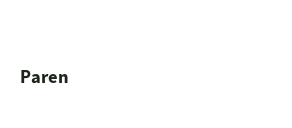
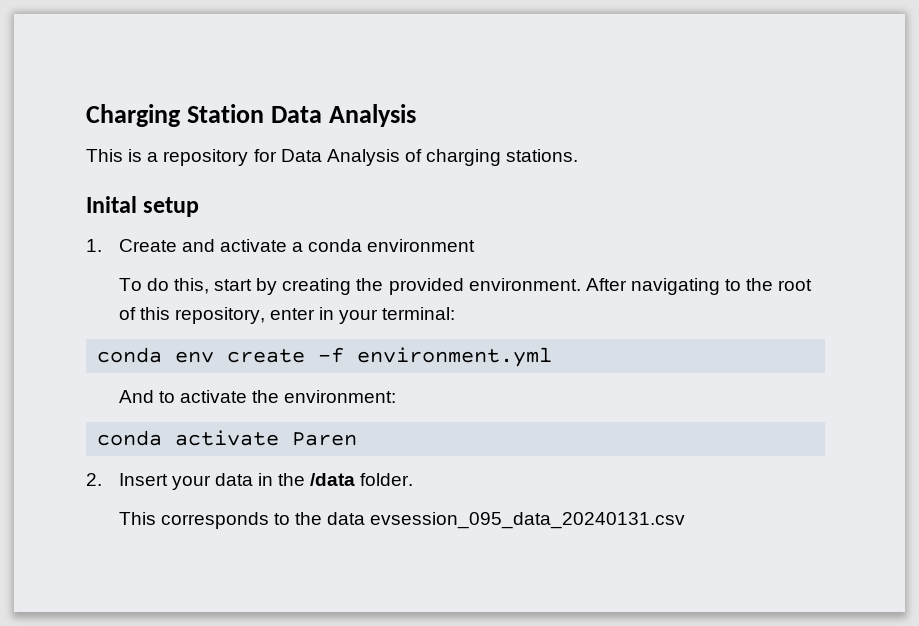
[20,70,69,84] Paren -> [86,104,416,127] [86,149,579,166] [86,196,200,217] [86,239,476,252] [118,278,813,295] [118,307,456,324] [97,347,553,367] [118,390,397,403] [97,430,358,446] [86,473,414,490] [118,512,686,529] Charging Station Data Analysis // This is a repository for Data Analysis of charging stations. // Inital setup // 1. Create and activate a conda environment // To do this, start by creating the provided environment. After navigating to the root of this repository, enter in your terminal: // conda env create -f environment.yml // And to activate the environment: // conda activate Paren // 2. Insert your data in the /data folder. // This corresponds to the data evsession_095_data_20240131.csv

